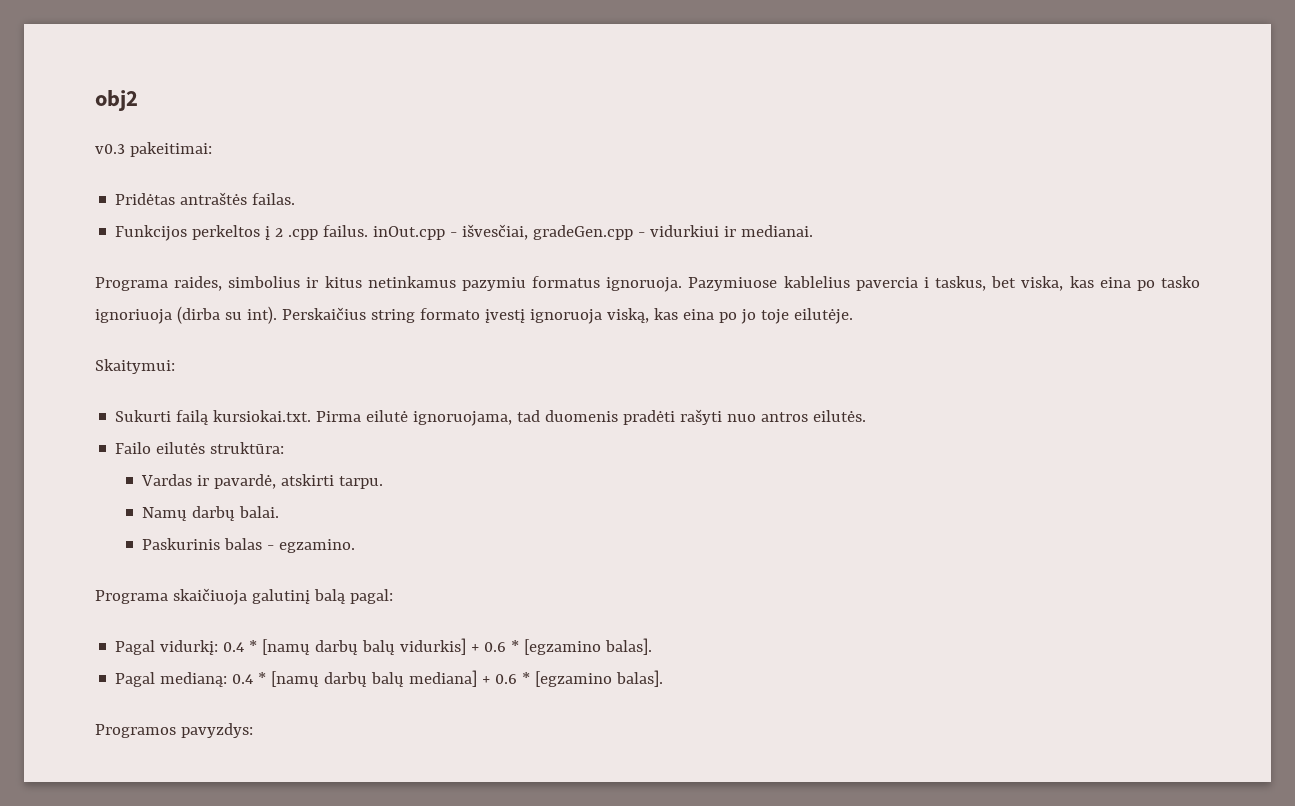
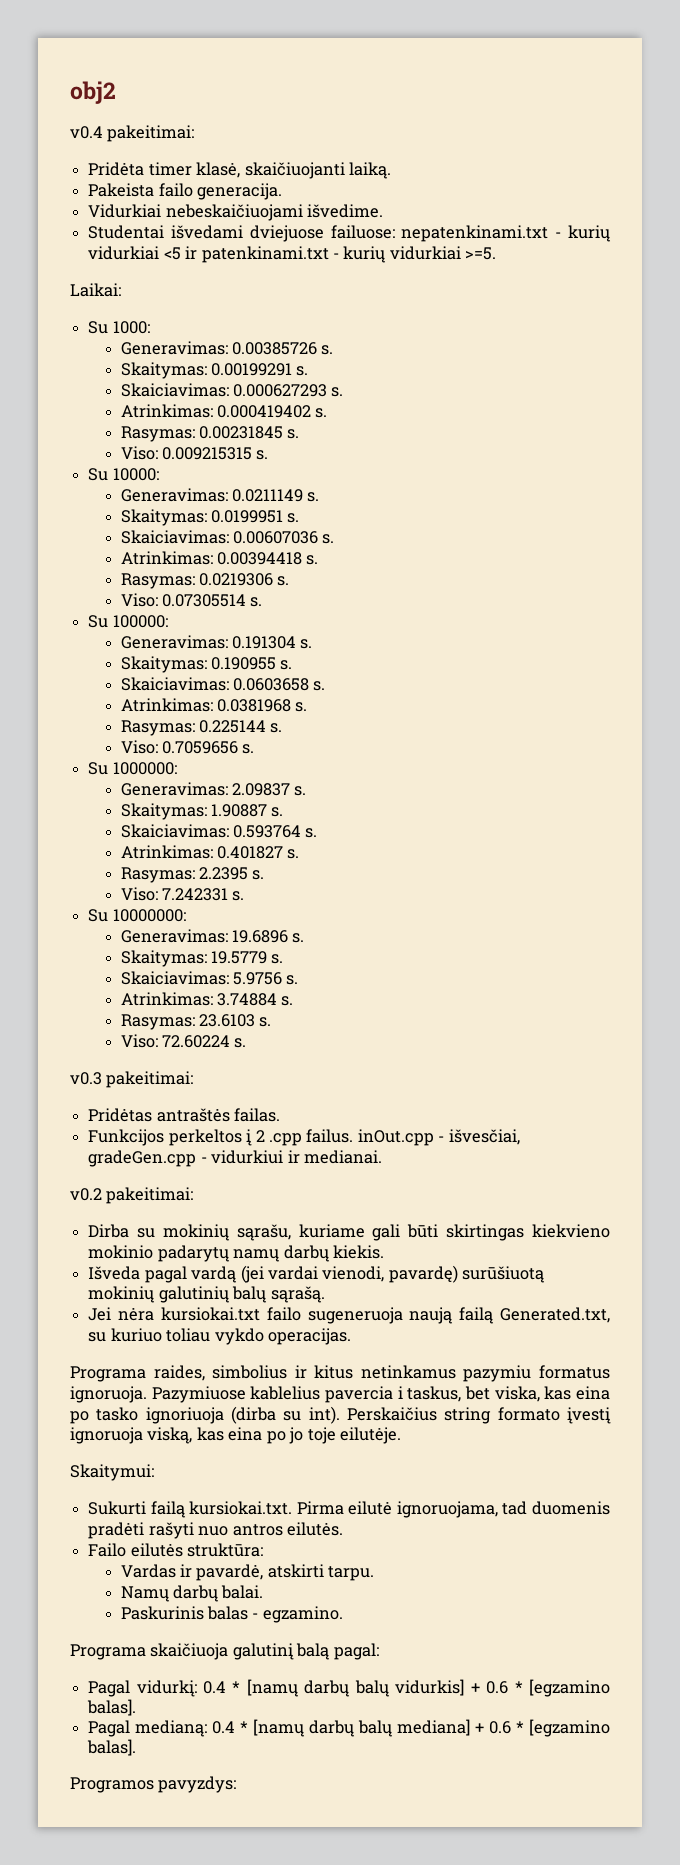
(138, 100) none -> [70,125,195,142] [88,162,391,179] [88,183,283,200] [88,204,384,221] [88,225,611,242] [88,246,497,263] [70,283,121,297] [88,321,150,334] [120,341,334,355] [120,362,309,379] [120,383,344,397] [120,404,328,418] [120,426,300,442] [120,446,269,460] [88,468,159,481] [120,488,320,502] [120,509,300,526] [120,530,335,544] [120,551,319,565] [120,573,290,589] [120,593,263,607] [88,615,168,628] [120,635,313,649] [120,656,293,673] [120,677,326,691] [120,698,308,712] [120,720,283,736] [120,740,255,754] [88,762,177,775] [120,782,307,796] [120,803,284,820] [120,824,318,838] [120,845,300,859] [120,867,265,883] [120,887,245,901] [88,909,186,922] [120,929,305,943] [120,950,284,967] [120,971,299,985] [120,992,294,1006] [120,1014,272,1030] [120,1034,247,1048] // v0.4 pakeitimai: // Pridėta timer klasė, skaičiuojanti laiką. // Pakeista failo generacija. // Vidurkiai nebeskaičiuojami išvedime. // Studentai išvedami dviejuose failuose: nepatenkinami.txt - kurių vidurkiai <5 ir patenkinami.txt - kurių vidurkiai >=5. // Laikai: // Su 1000: // Generavimas: 0.00385726 s. // Skaitymas: 0.00199291 s. // Skaiciavimas: 0.000627293 s. // Atrinkimas: 0.000419402 s. // Rasymas: 0.00231845 s. // Viso: 0.009215315 s. // Su 10000: // Generavimas: 0.0211149 s. // Skaitymas: 0.0199951 s. // Skaiciavimas: 0.00607036 s. // Atrinkimas: 0.00394418 s. // Rasymas: 0.0219306 s. // Viso: 0.07305514 s. // Su 100000: // Generavimas: 0.191304 s. // Skaitymas: 0.190955 s. // Skaiciavimas: 0.0603658 s. // Atrinkimas: 0.0381968 s. // Rasymas: 0.225144 s. // Viso: 0.7059656 s. // Su 1000000: // Generavimas: 2.09837 s. // Skaitymas: 1.90887 s. // Skaiciavimas: 0.593764 s. // Atrinkimas: 0.401827 s. // Rasymas: 2.2395 s. // Viso: 7.242331 s. // Su 10000000: // Generavimas: 19.6896 s. // Skaitymas: 19.5779 s. // Skaiciavimas: 5.9756 s. // Atrinkimas: 3.74884 s. // Rasymas: 23.6103 s. // Viso: 72.60224 s.
(814, 231) none -> [70,1187,194,1204] [88,1224,610,1241] [88,1245,384,1262] [88,1265,546,1283] [88,1286,325,1303] [88,1307,610,1324] [88,1328,351,1345] // v0.2 pakeitimai: // Dirba su mokinių sąrašu, kuriame gali būti skirtingas kiekvieno mokinio padarytų namų darbų kiekis. // Išveda pagal vardą (jei vardai vienodi, pavardę) surūšiuotą mokinių galutinių balų sąrašą. // Jei nėra kursiokai.txt failo sugeneruoja naują failą Generated.txt, su kuriuo toliau vykdo operacijas.

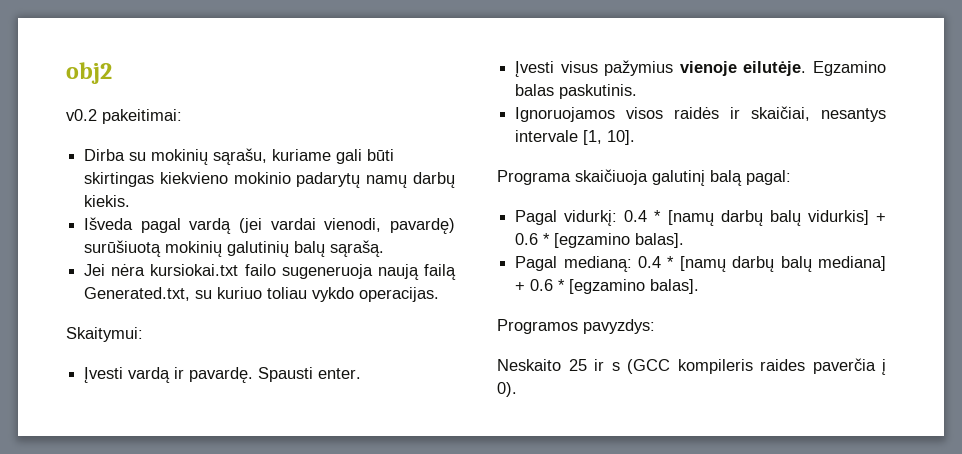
[70,125,195,142] [88,162,391,179] [88,183,283,200] [88,204,384,221] [88,225,611,242] [88,246,497,263] [70,283,121,297] [88,321,150,334] [120,341,334,355] [120,362,309,379] [120,383,344,397] [120,404,328,418] [120,426,300,442] [120,446,269,460] [88,468,159,481] [120,488,320,502] [120,509,300,526] [120,530,335,544] [120,551,319,565] [120,573,290,589] [120,593,263,607] [88,615,168,628] [120,635,313,649] [120,656,293,673] [120,677,326,691] [120,698,308,712] [120,720,283,736] [120,740,255,754] [88,762,177,775] [120,782,307,796] [120,803,284,820] [120,824,318,838] [120,845,300,859] [120,867,265,883] [120,887,245,901] [88,909,186,922] [120,929,305,943] [120,950,284,967] [120,971,299,985] [120,992,294,1006] [120,1014,272,1030] [120,1034,247,1048] [70,1071,194,1088] [88,1108,281,1122] [88,1129,520,1146] [88,1150,382,1167] // v0.4 pakeitimai: // Pridėta timer klasė, skaičiuojanti laiką. // Pakeista failo generacija. // Vidurkiai nebeskaičiuojami išvedime. // Studentai išvedami dviejuose failuose: nepatenkinami.txt - kurių vidurkiai <5 ir patenkinami.txt - kurių vidurkiai >=5. // Laikai: // Su 1000: // Generavimas: 0.00385726 s. // Skaitymas: 0.00199291 s. // Skaiciavimas: 0.000627293 s. // Atrinkimas: 0.000419402 s. // Rasymas: 0.00231845 s. // Viso: 0.009215315 s. // Su 10000: // Generavimas: 0.0211149 s. // Skaitymas: 0.0199951 s. // Skaiciavimas: 0.00607036 s. // Atrinkimas: 0.00394418 s. // Rasymas: 0.0219306 s. // Viso: 0.07305514 s. // Su 100000: // Generavimas: 0.191304 s. // Skaitymas: 0.190955 s. // Skaiciavimas: 0.0603658 s. // Atrinkimas: 0.0381968 s. // Rasymas: 0.225144 s. // Viso: 0.7059656 s. // Su 1000000: // Generavimas: 2.09837 s. // Skaitymas: 1.90887 s. // Skaiciavimas: 0.593764 s. // Atrinkimas: 0.401827 s. // Rasymas: 2.2395 s. // Viso: 7.242331 s. // Su 10000000: // Generavimas: 19.6896 s. // Skaitymas: 19.5779 s. // Skaiciavimas: 5.9756 s. // Atrinkimas: 3.74884 s. // Rasymas: 23.6103 s. // Viso: 72.60224 s. // v0.3 pakeitimai: // Pridėtas antraštės failas. // Funkcijos perkeltos į 2 .cpp failus. inOut.cpp - išvesčiai, gradeGen.cpp - vidurkiui ir medianai. -> (112, 73) none
[70,1365,610,1382] [70,1386,611,1403] [70,1406,611,1424] [70,1427,402,1444] [70,1464,154,1481] [88,1501,611,1518] [88,1522,343,1539] [88,1543,264,1557] [120,1564,375,1581] [120,1585,264,1602] [120,1606,343,1623] Programa raides, simbolius ir kitus netinkamus pazymiu formatus ignoruoja. Pazymiuose kablelius pavercia i taskus, bet viska, kas eina po tasko ignoriuoja (dirba su int). Perskaičius string formato įvestį ignoruoja viską, kas eina po jo toje eilutėje. // Skaitymui: // Sukurti failą kursiokai.txt. Pirma eilutė ignoruojama, tad duomenis pradėti rašyti nuo antros eilutės. // Failo eilutės struktūra: // Vardas ir pavardė, atskirti tarpu. // Namų darbų balai. // Paskurinis balas - egzamino. -> [66,327,143,342] [84,367,362,383] [515,60,886,77] [515,84,638,99] [515,106,886,122] [515,130,636,145] Skaitymui: // Įvesti vardą ir pavardę. Spausti enter. // Įvesti visus pažymius vienoje eilutėje. Egzamino balas paskutinis. // Ignoruojamos visos raidės ir skaičiai, nesantys intervale [1, 10].
(237, 1784) none -> [497,358,886,375] [497,382,517,397] // Neskaito 25 ir s (GCC kompileris raides paverčia į 0).

